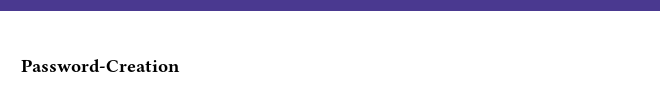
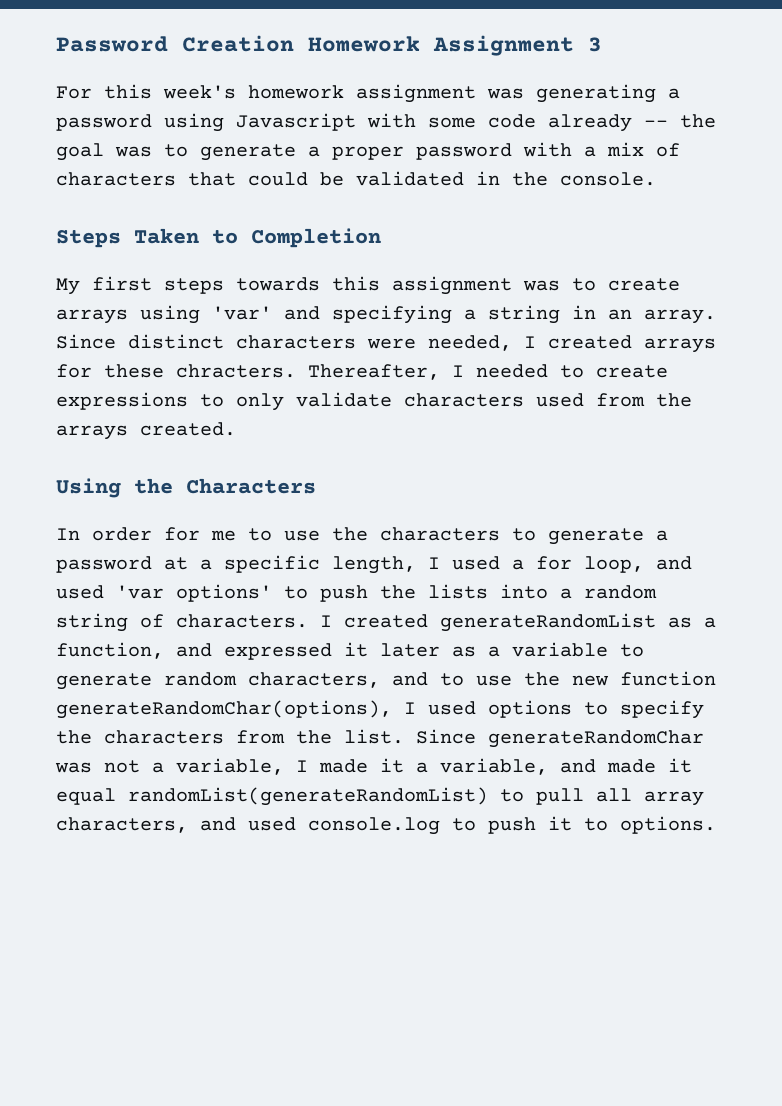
[21,59,180,73] Password-Creation -> [56,35,602,56] [56,84,680,103] [56,113,716,132] [56,142,680,161] [56,171,656,186] [56,228,381,248] [56,276,680,295] [56,305,716,324] [56,334,716,353] [56,364,668,380] [56,392,692,411] [56,422,236,440] [56,478,316,498] [56,527,668,545] [56,555,692,574] [56,584,657,602] [56,613,716,632] [56,642,644,660] [56,671,716,690] [56,700,704,719] [56,729,704,748] [55,758,692,775] [56,787,704,806] [56,816,716,835] Password Creation Homework Assignment 3 // For this week's homework assignment was generating a password using Javascript with some code already -- the goal was to generate a proper password with a mix of characters that could be validated in the console. // Steps Taken to Completion // My first steps towards this assignment was to create arrays using 'var' and specifying a string in an array. Since distinct characters were needed, I created arrays for these chracters. Thereafter, I needed to create expressions to only validate characters used from the arrays created. // Using the Characters // In order for me to use the characters to generate a password at a specific length, I used a for loop, and used 'var options' to push the lists into a random string of characters. I created generateRandomList as a function, and expressed it later as a variable to generate random characters, and to use the new function generateRandomChar(options), I used options to specify the characters from the list. Since generateRandomChar was not a variable, I made it a variable, and made it equal randomList(generateRandomList) to pull all array characters, and used console.log to push it to options.

